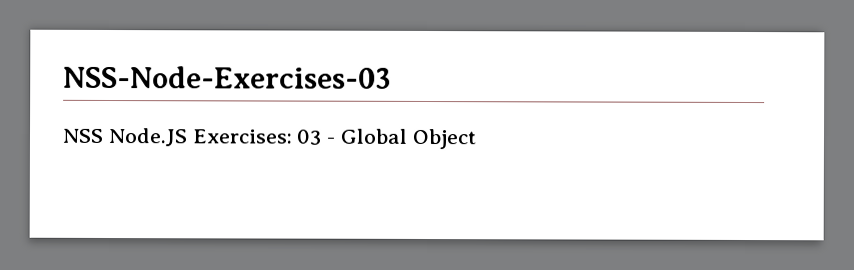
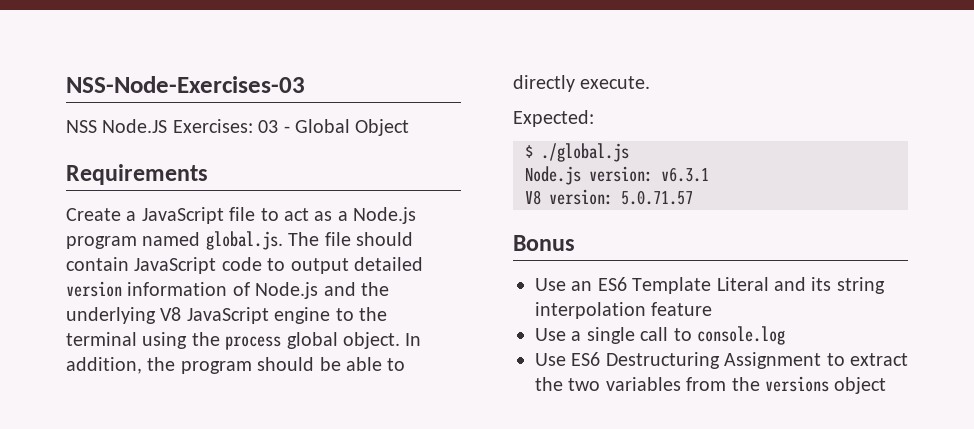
(477, 139) none -> [66,164,208,185] [66,207,417,224] [66,231,413,250] [66,257,423,274] [66,281,389,299] [66,307,387,324] [66,332,422,350] [66,357,406,374] [513,75,651,92] [513,110,594,127] [525,143,629,162] [525,166,709,185] [525,189,693,205] [513,235,575,251] [535,277,885,294] [535,302,713,319] [535,326,785,345] [535,352,908,369] [535,376,887,394] // Requirements // Create a JavaScript file to act as a Node.js program named global.js. The file should contain JavaScript code to output detailed version information of Node.js and the underlying V8 JavaScript engine to the terminal using the process global object. In addition, the program should be able to directly execute. // Expected: // $ ./global.js // Node.js version: v6.3.1 // V8 version: 5.0.71.57 // Bonus // Use an ES6 Template Literal and its string interpolation feature // Use a single call to console.log // Use ES6 Destructuring Assignment to extract the two variables from the versions object

